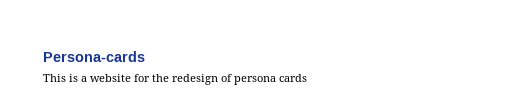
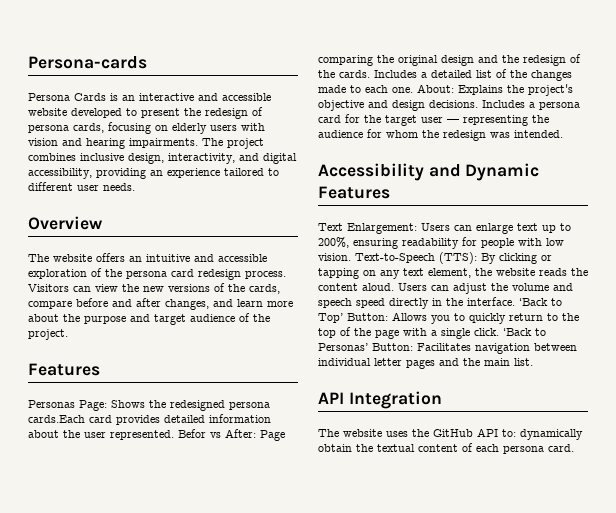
[43,74,307,85] This is a website for the redesign of persona cards -> [28,93,271,101] [28,107,263,119] [28,122,265,134] [28,138,264,149] [28,153,297,164] [28,168,279,179] [28,182,135,191] [28,216,102,230] [28,253,267,262] [28,268,286,280] [28,283,280,294] [28,298,293,310] [28,313,270,325] [28,329,68,340] [28,363,100,376] [28,400,270,411] [28,414,271,425] [28,429,285,441] [318,54,581,66] [318,69,572,81] [318,84,573,96] [318,100,580,111] [318,114,549,126] [318,129,563,141] [318,163,540,181] [318,186,390,199] [318,223,571,234] [318,237,564,249] [318,252,552,264] [318,268,588,279] [318,283,573,294] [318,297,562,309] [318,312,579,324] [318,327,546,339] [318,343,577,354] [318,358,533,369] [318,391,442,409] [318,428,583,440] [318,443,574,454] Persona Cards is an interactive and accessible website developed to present the redesign of persona cards, focusing on elderly users with vision and hearing impairments. The project combines inclusive design, interactivity, and digital accessibility, providing an experience tailored to different user needs. // Overview // The website offers an intuitive and accessible exploration of the persona card redesign process. Visitors can view the new versions of the cards, compare before and after changes, and learn more about the purpose and target audience of the project. // Features // Personas Page: Shows the redesigned persona cards.Each card provides detailed information about the user represented. Befor vs After: Page comparing the original design and the redesign of the cards. Includes a detailed list of the changes made to each one. About: Explains the project's objective and design decisions. Includes a persona card for the target user — representing the audience for whom the redesign was intended. // Accessibility and Dynamic Features // Text Enlargement: Users can enlarge text up to 200%, ensuring readability for people with low vision. Text-to-Speech (TTS): By clicking or tapping on any text element, the website reads the content aloud. Users can adjust the volume and speech speed directly in the interface. ‘Back to Top’ Button: Allows you to quickly return to the top of the page with a single click. ‘Back to Personas’ Button: Facilitates navigation between individual letter pages and the main list. // API Integration // The website uses the GitHub API to: dynamically obtain the textual content of each persona card.

